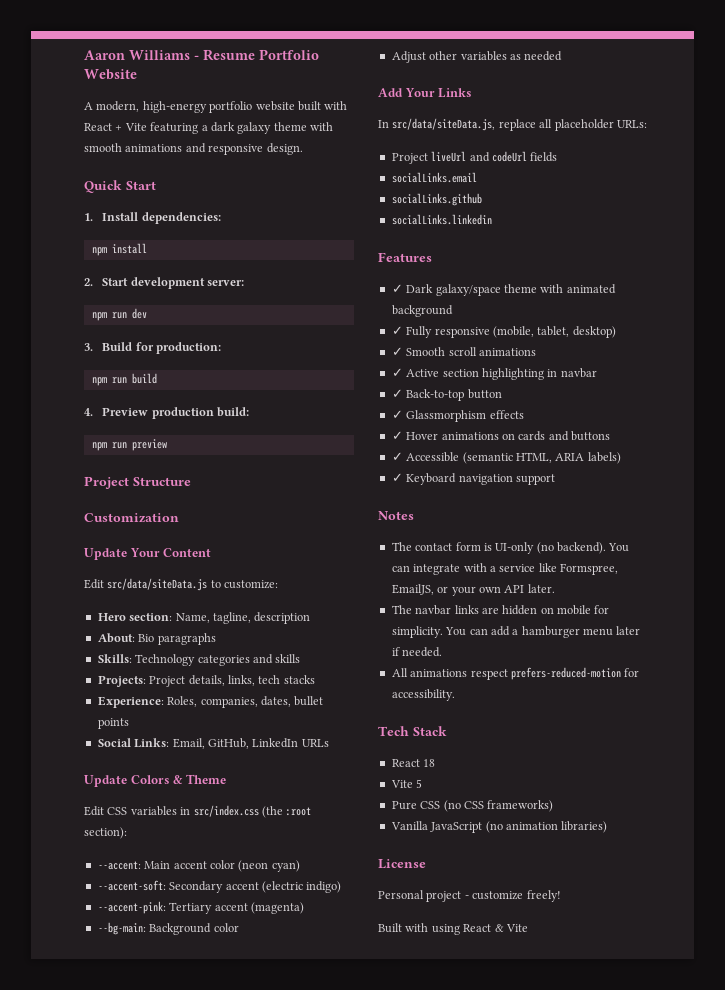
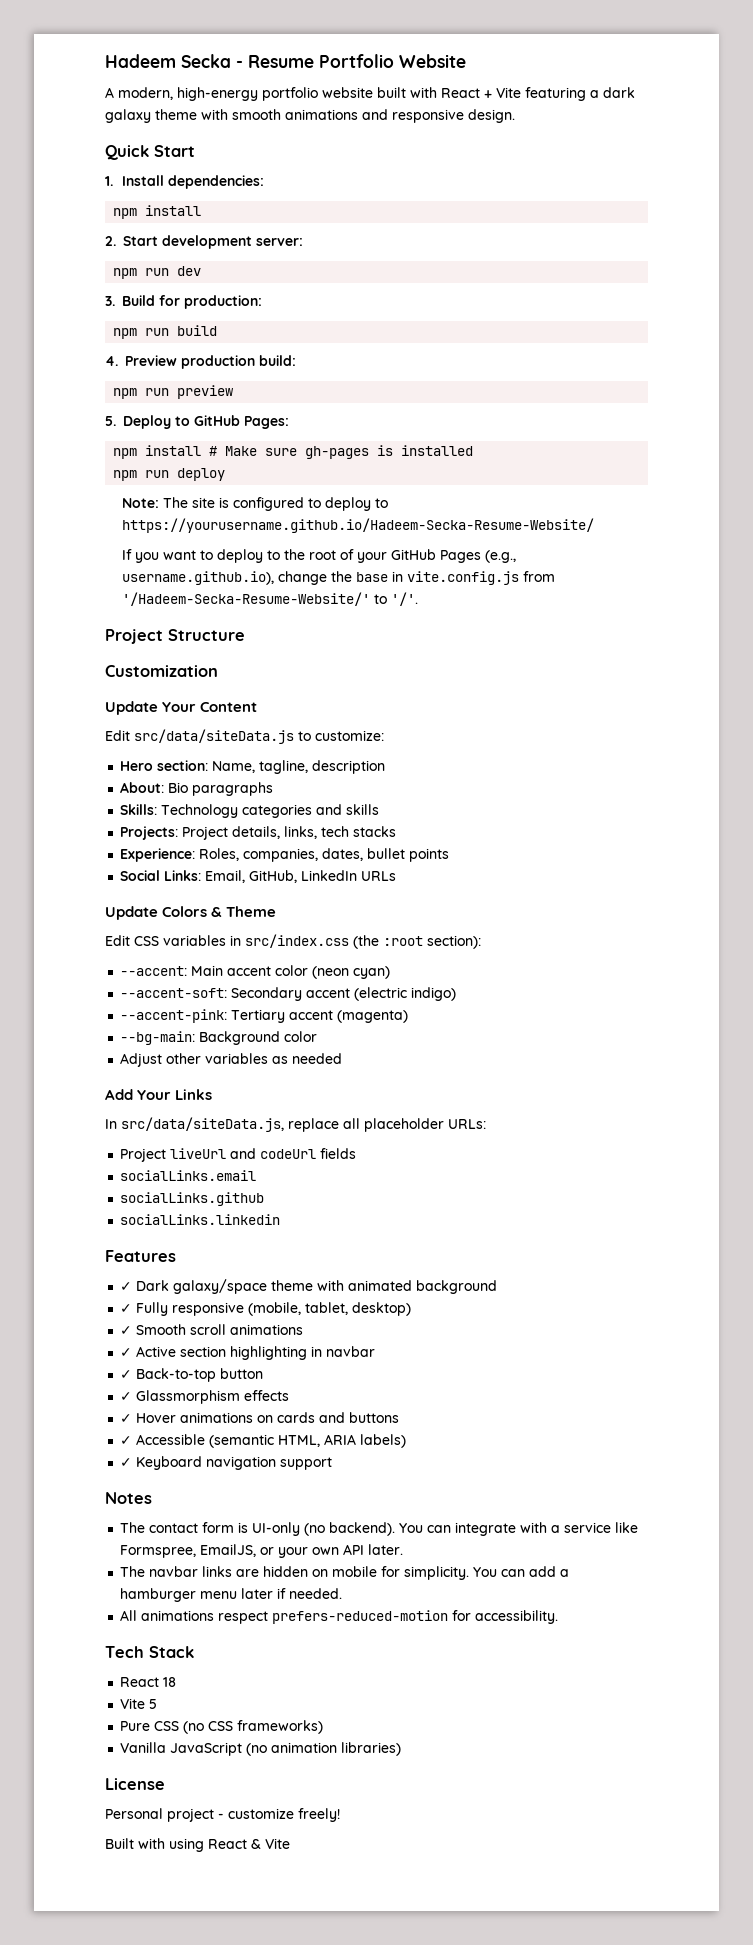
[84,50,190,60] Aaron Williams -> [105,54,231,68] Hadeem Secka
(167, 445) none -> [105,415,289,429] [113,445,474,459] [113,468,226,481] [121,497,388,511] [121,518,594,533] [121,549,516,563] [121,571,555,585] [121,592,418,606] // 5. Deploy to GitHub Pages: // npm install # Make sure gh-pages is installed // npm run deploy // Note: The site is configured to deploy to https://yourusername.github.io/Hadeem-Secka-Resume-Website/ // If you want to deploy to the root of your GitHub Pages (e.g., username.github.io), change the base in vite.config.js from '/Hadeem-Secka-Resume-Website/' to '/'.

